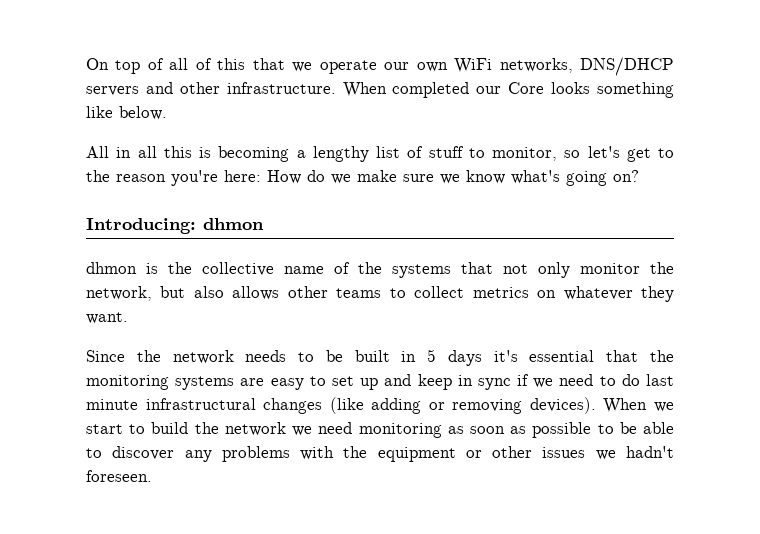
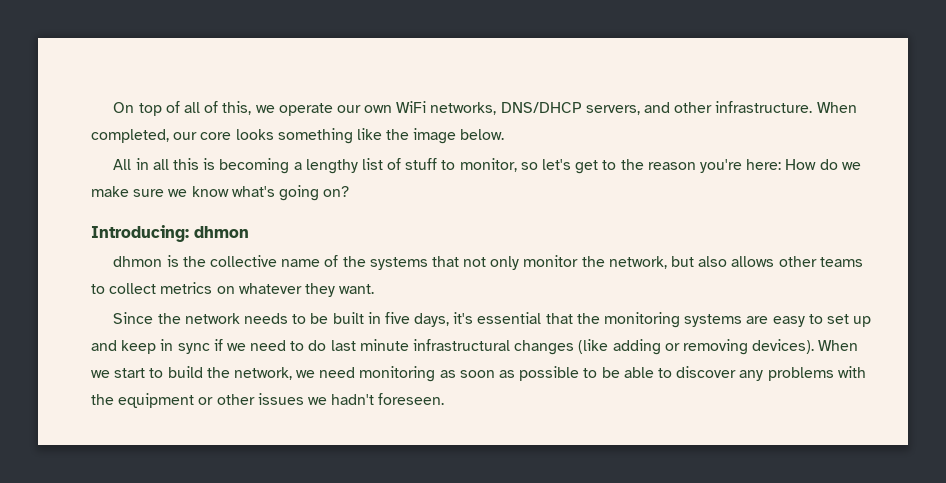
[217,58,285,70] this that -> [222,101,252,115] this,
[86,86,139,96] servers -> [585,105,640,115] servers,
[392,82,545,98] completed our Core -> [91,129,232,143] completed, our core
(113, 112) none -> [386,128,457,144] the image
[427,349,482,366] 5 days -> [384,312,450,327] five days,
[224,422,286,436] network -> [233,367,292,380] network,

